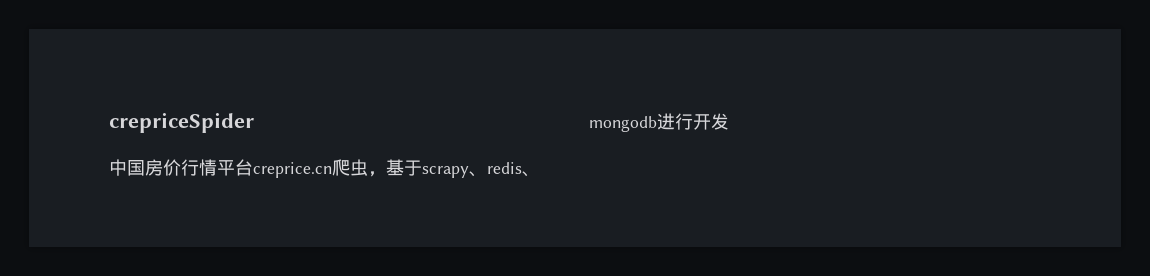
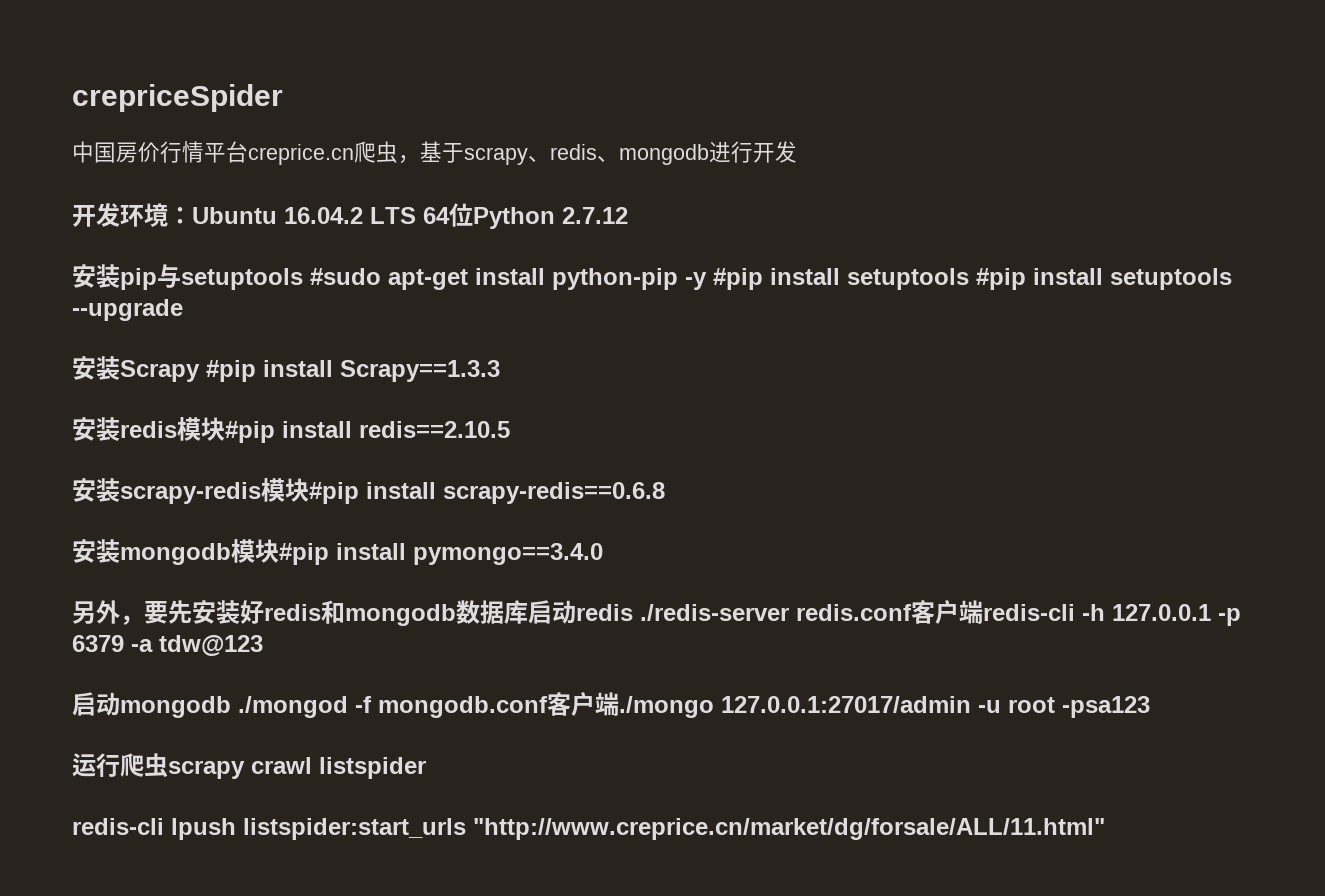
(729, 121) none -> [72,203,628,229] [72,264,1232,290] [72,299,183,321] [72,356,500,382] [72,417,510,443] [72,478,665,504] [72,539,603,565] [72,600,1241,626] [72,635,263,656] [72,692,1150,718] [72,753,426,779] [72,818,1105,840] // 开发环境：Ubuntu 16.04.2 LTS 64位Python 2.7.12 // 安装pip与setuptools #sudo apt-get install python-pip -y #pip install setuptools #pip install setuptools --upgrade // 安装Scrapy #pip install Scrapy==1.3.3 // 安装redis模块#pip install redis==2.10.5 // 安装scrapy-redis模块#pip install scrapy-redis==0.6.8 // 安装mongodb模块#pip install pymongo==3.4.0 // 另外，要先安装好redis和mongodb数据库启动redis ./redis-server redis.conf客户端redis-cli -h 127.0.0.1 -p 6379 -a tdw@123 // 启动mongodb ./mongod -f mongodb.conf客户端./mongo 127.0.0.1:27017/admin -u root -psa123 // 运行爬虫scrapy crawl listspider // redis-cli lpush listspider:start_urls "http://www.creprice.cn/market/dg/forsale/ALL/11.html"

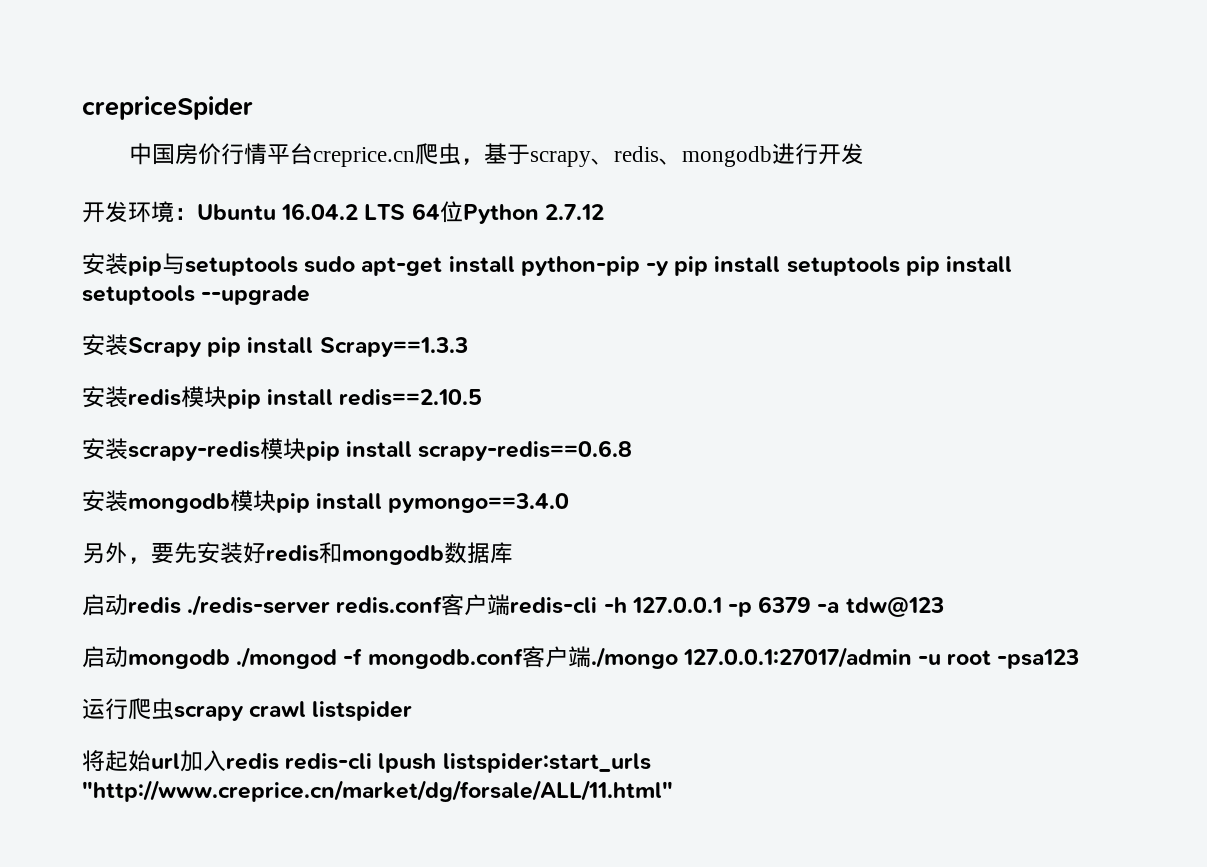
[310,268,381,285] #sudo -> [304,256,356,273] sudo
[713,268,1026,290] #pip install setuptools #pip -> [674,256,940,276] pip install setuptools pip
[206,360,256,382] #pip -> [207,337,242,357] pip
[225,421,275,443] #pip -> [227,389,261,409] pip
[309,482,359,504] #pip -> [306,441,340,461] pip
[279,543,329,565] #pip -> [276,493,310,513] pip
(528, 612) none -> (513, 553) //
(426, 768) none -> [82,750,279,772] 将起始url加入redis

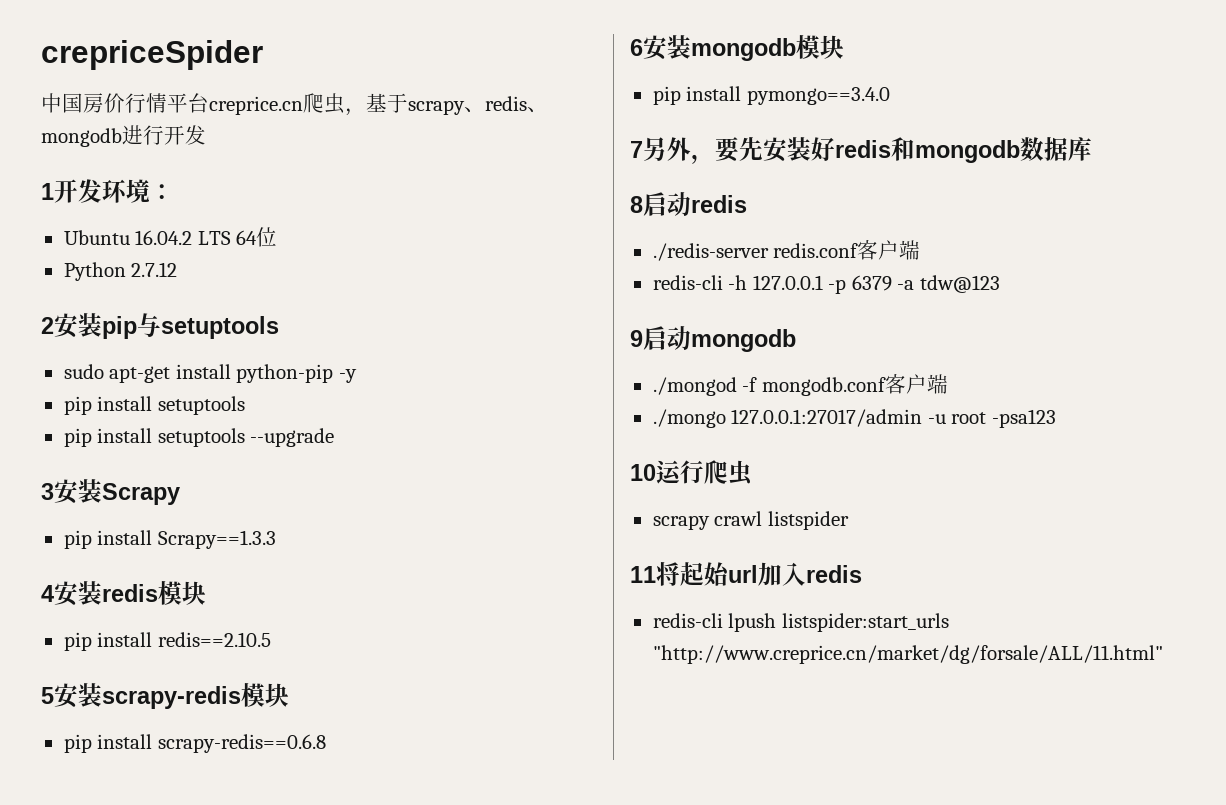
(865, 154) none -> [41,183,54,200] 1
(197, 214) none -> (174, 192) //
(463, 212) none -> (278, 237) //
(604, 212) none -> [41,317,54,334] 2
(298, 266) none -> (279, 327) //
[674,256,900,276] pip install setuptools -> [63,396,245,415] // pip install setuptools //
(311, 295) none -> [41,483,54,500] 3
(202, 347) none -> (180, 494) //
(468, 347) none -> [41,585,54,602] 4
(227, 397) none -> (206, 593) //
(483, 397) none -> [41,687,54,704] 5
(306, 449) none -> (289, 695) //
(633, 450) none -> [630,39,643,56] 6
(276, 501) none -> (844, 47) //
(570, 503) none -> [630,141,643,158] 7
(513, 553) none -> [630,196,643,213] 8
(181, 605) none -> (747, 204) //
(511, 605) none -> (921, 250) //
(944, 607) none -> [630,330,643,347] 9
(230, 659) none -> (796, 340) //
(591, 657) none -> (948, 384) //
(1080, 659) none -> [630,464,656,481] 10
(174, 709) none -> (753, 473) //
(413, 711) none -> [630,566,656,583] 11
(279, 761) none -> (862, 574) //

